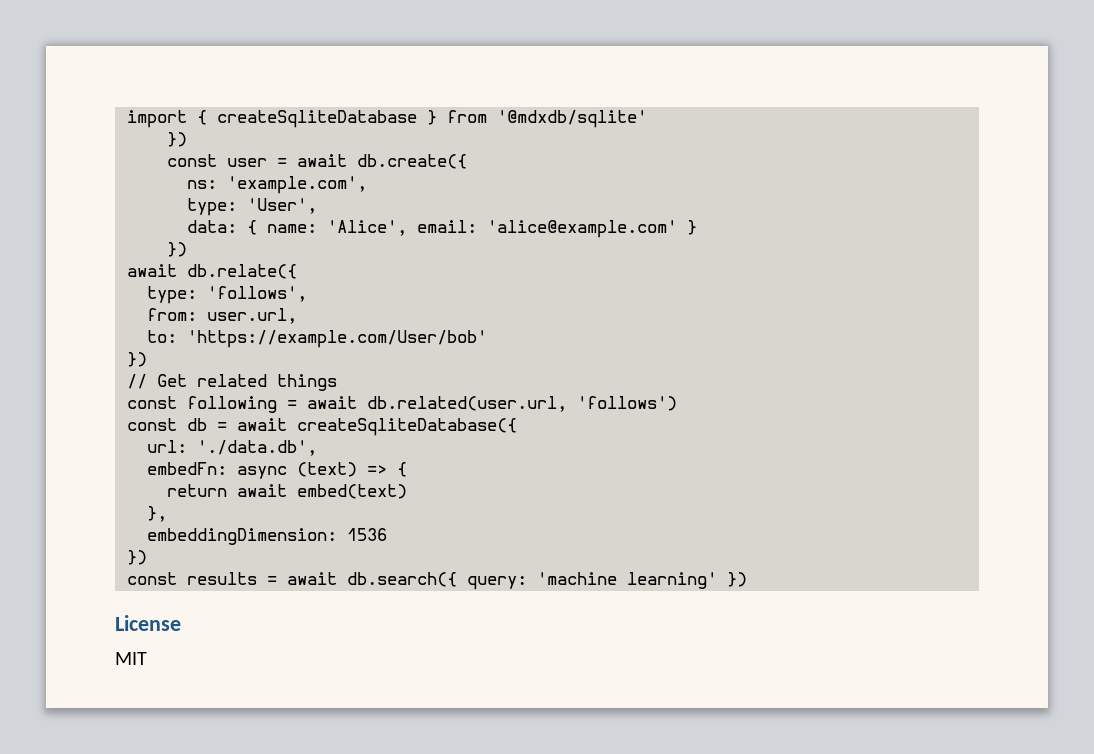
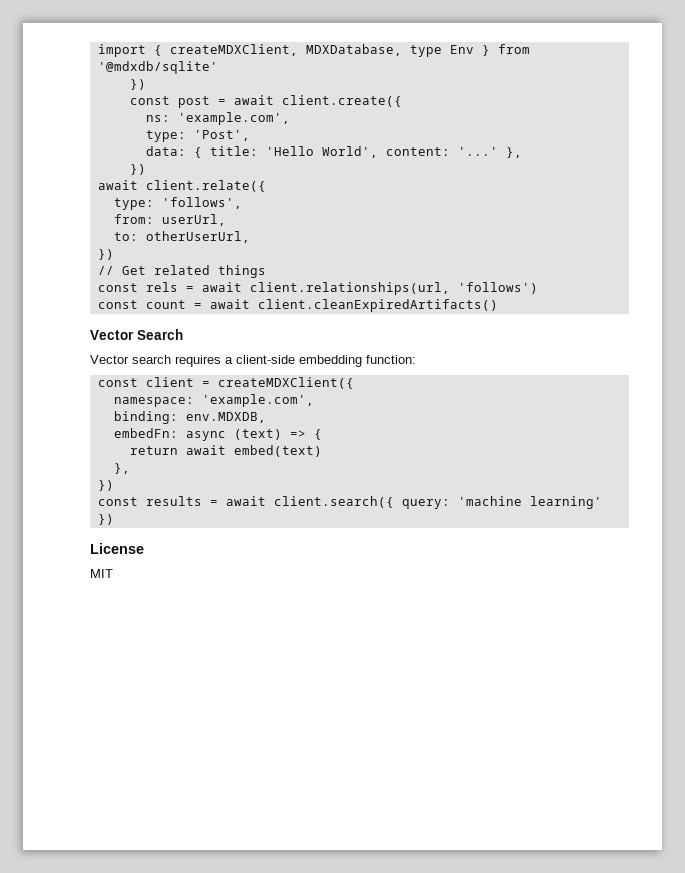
[217,110,417,128] createSqliteDatabase -> [169,44,474,57] createMDXClient, MDXDatabase, type Env
[227,154,467,169] user = await db.create({ -> [177,95,402,108] post = await client.create({
[247,198,317,214] 'User', -> [193,130,250,141] 'Post',
[267,220,697,238] name: 'Alice', email: 'alice@example.com' } -> [209,146,522,158] title: 'Hello World', content: '...' },
[187,264,297,279] db.relate({ -> [145,180,266,192] client.relate({
[207,308,297,324] user.url, -> [161,214,226,226] userUrl,
[187,330,487,348] 'https://example.com/User/bob' -> [145,231,250,243] otherUserUrl,
[187,396,567,413] following = await db.related(user.url, -> [145,282,450,295] rels = await client.relationships(url,
[187,418,517,436] [147,440,317,456] db = await createSqliteDatabase({ // url: './data.db', -> [145,299,498,312] [90,329,183,340] [90,355,416,367] [97,377,354,389] [113,394,314,407] [113,411,266,424] count = await client.cleanExpiredArtifacts() // Vector Search // Vector search requires a client-side embedding function: // const client = createMDXClient({ // namespace: 'example.com', // binding: env.MDXDB,
[147,528,387,545] // embeddingDimension: 1536 -> (130, 468) none
[347,572,457,587] db.search({ -> [273,496,394,508] client.search({

